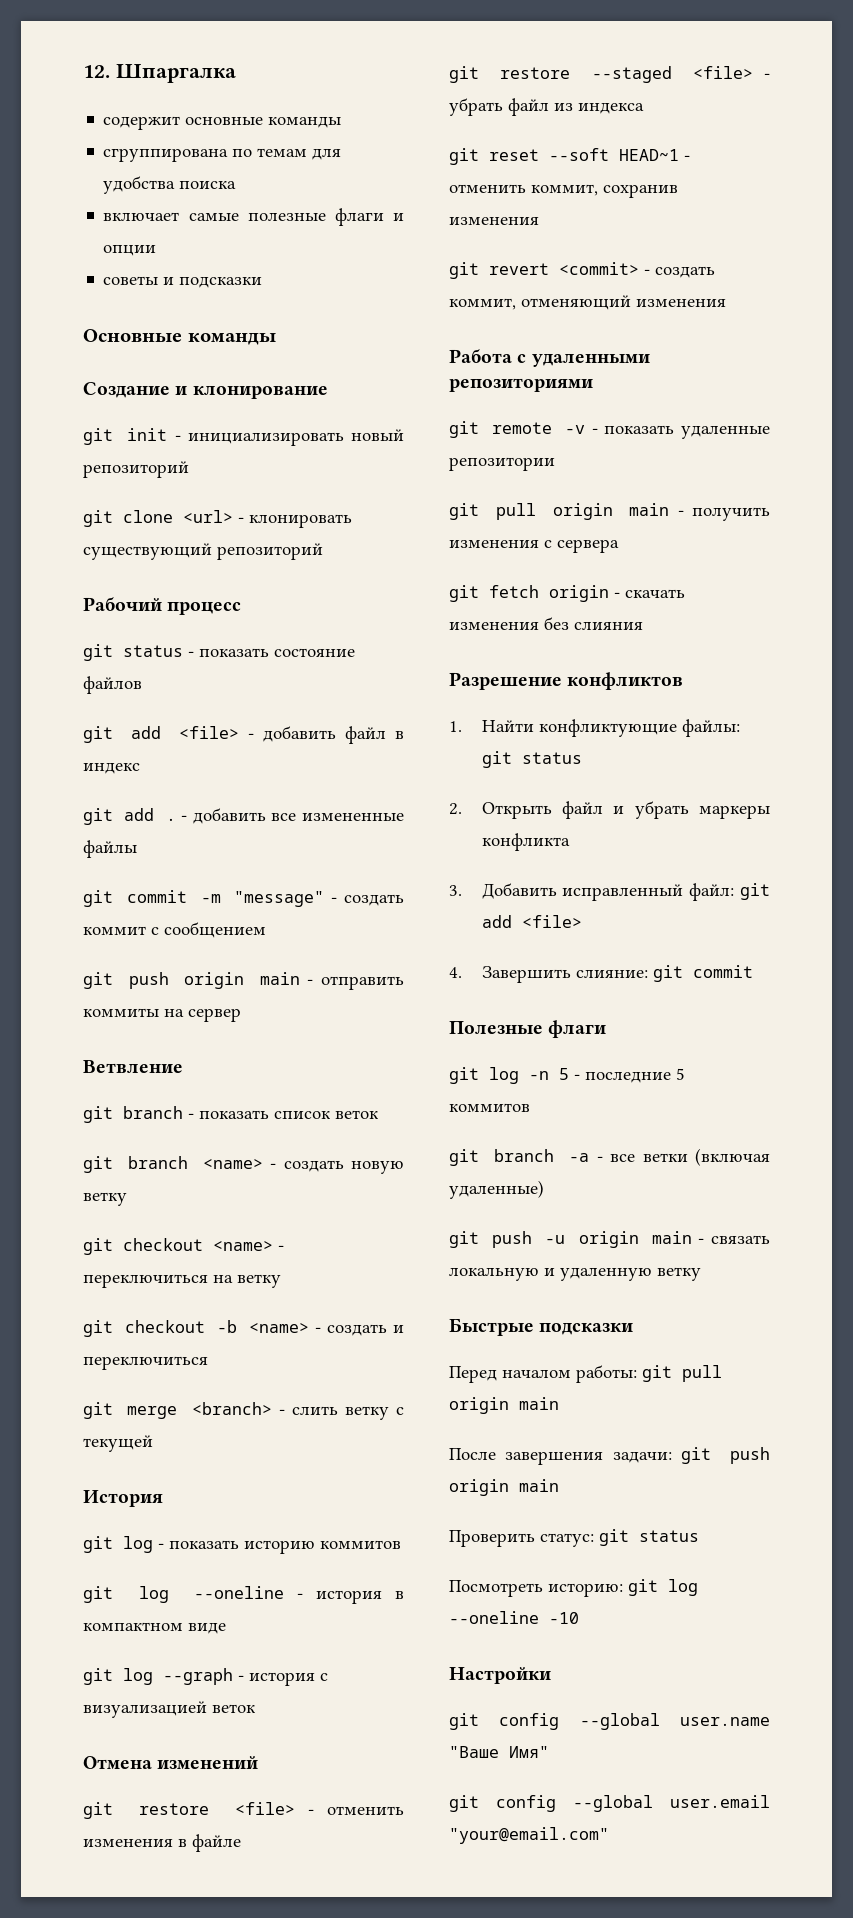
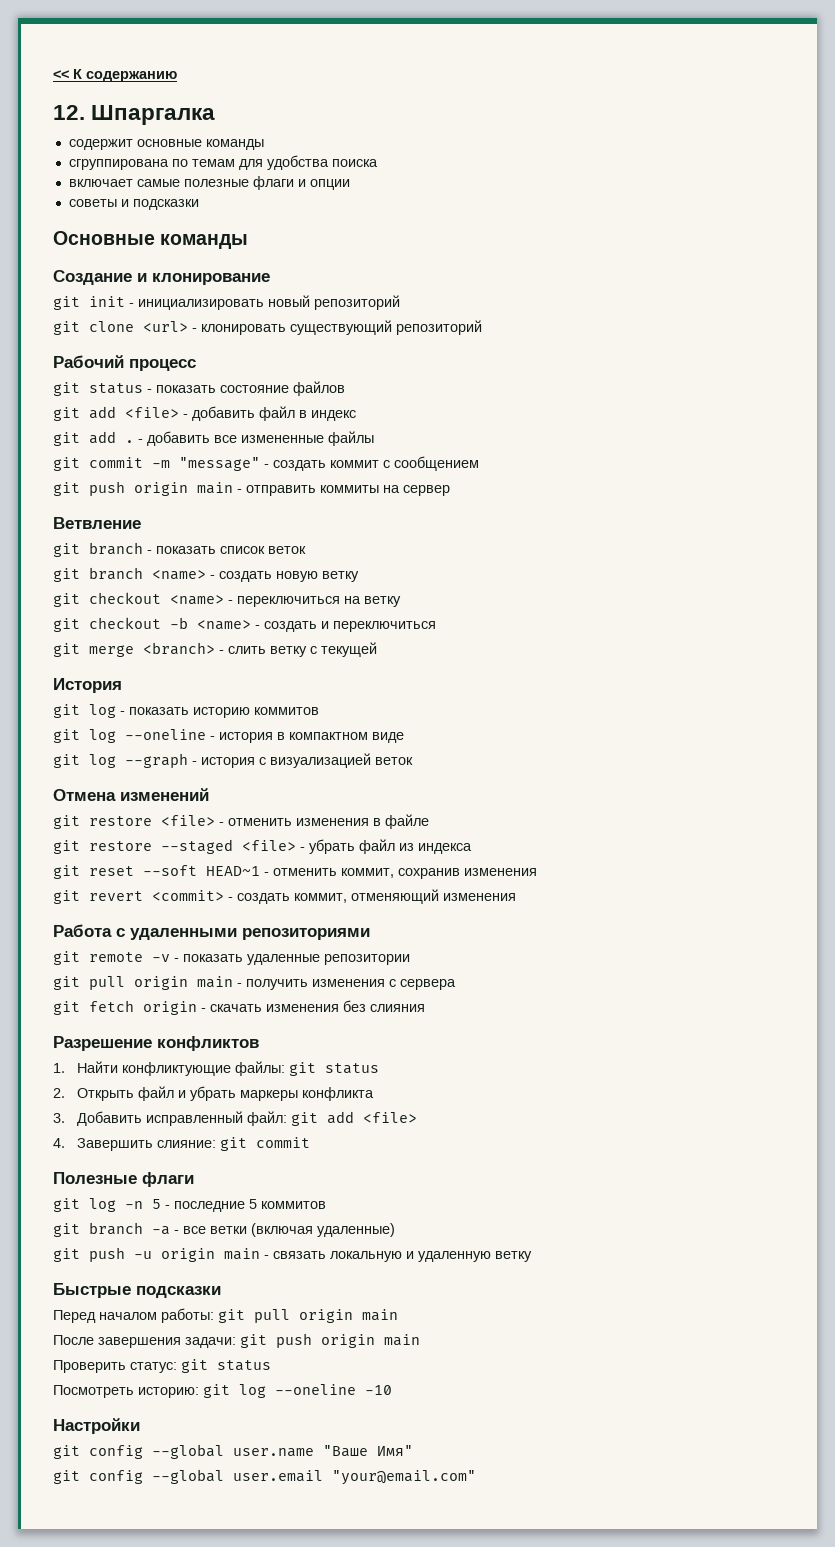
(83, 71) none -> [53,69,177,82] << К содержанию //

